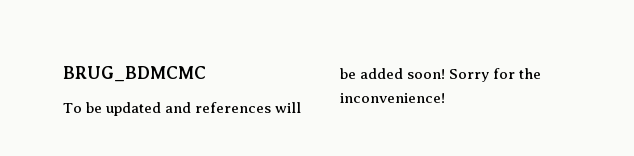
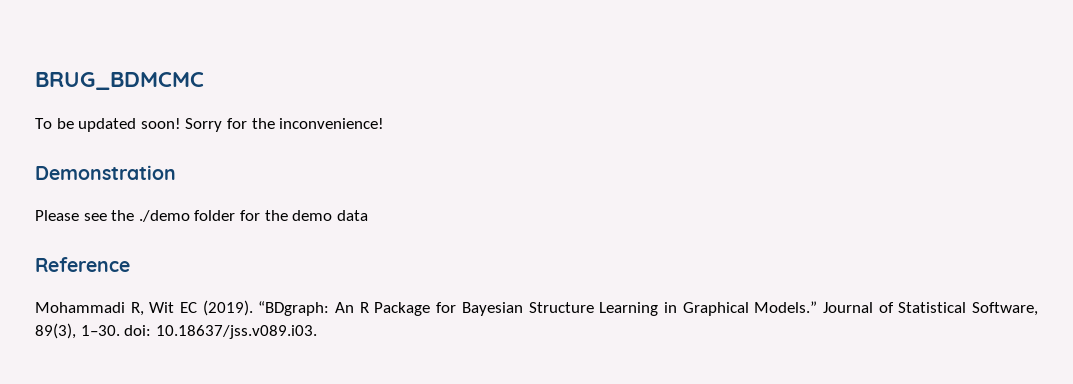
[165,102,302,113] [340,68,404,79] and references will be added -> (137, 125) none
(445, 98) none -> [35,165,176,180] [35,210,368,222] [35,257,130,272] [35,300,1039,316] [35,323,317,339] // Demonstration // Please see the ./demo folder for the demo data // Reference // Mohammadi R, Wit EC (2019). “BDgraph: An R Package for Bayesian Structure Learning in Graphical Models.” Journal of Statistical Software, 89(3), 1–30. doi: 10.18637/jss.v089.i03.

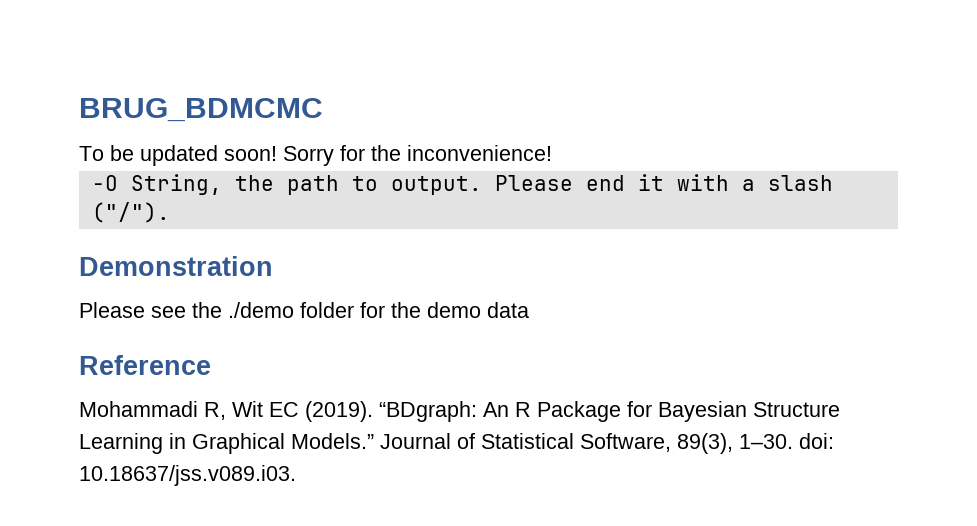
(385, 123) none -> [91,174,833,195] [91,202,170,223] // -O String, the path to output. Please end it with a slash ("/").

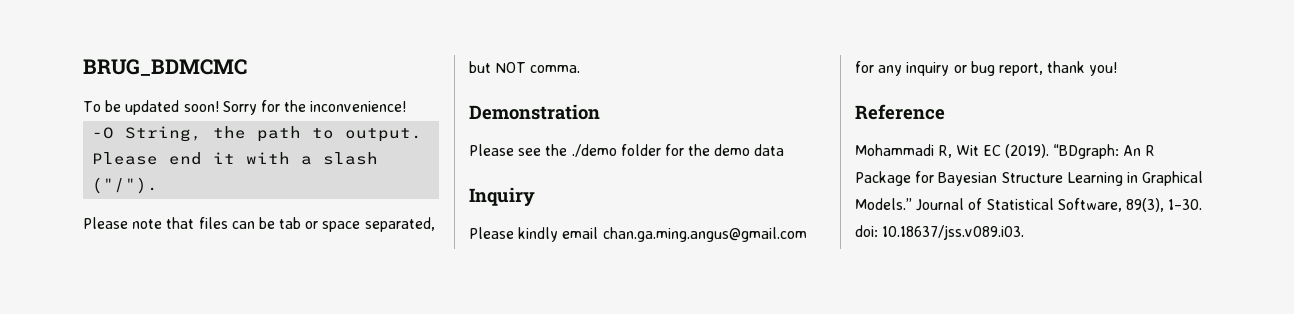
(170, 212) none -> [83,217,435,232] [469,61,581,73] // Please note that files can be tab or space separated, but NOT comma.
(529, 310) none -> [469,187,535,206] [469,227,807,242] [855,61,1118,76] // Inquiry // Please kindly email chan.ga.ming.angus@gmail.com for any inquiry or bug report, thank you!

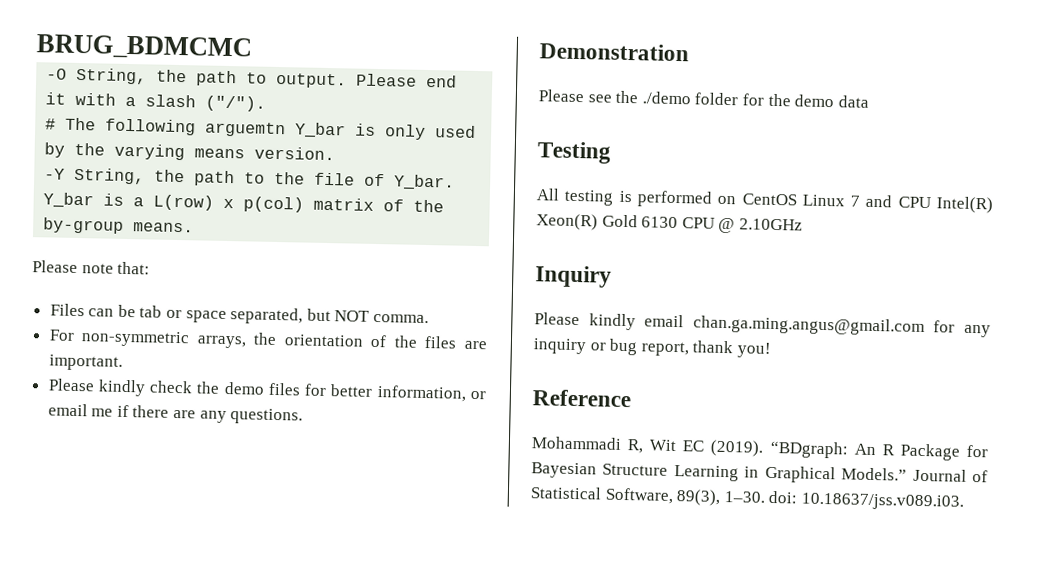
[83,100,407,115] // To be updated soon! Sorry for the inconvenience! -> (252, 47) none
(159, 185) none -> [45,117,477,140] [44,142,336,161] [44,167,456,191] [43,192,445,213] [43,217,195,234] // # The following arguemtn Y_bar is only used by the varying means version. // -Y String, the path to the file of Y_bar. Y_bar is a L(row) x p(col) matrix of the by-group means.
[166,217,228,229] that files -> [117,261,151,275] [49,303,85,317] that: // Files
(581, 69) none -> [48,329,488,350] [48,354,123,371] [47,378,486,402] [47,403,304,425] // For non-symmetric arrays, the orientation of the files are important. // Please kindly check the demo files for better information, or email me if there are any questions.
(785, 150) none -> [537,141,611,164] [536,188,993,214] [536,213,803,234] // Testing // All testing is performed on CentOS Linux 7 and CPU Intel(R) Xeon(R) Gold 6130 CPU @ 2.10GHz

